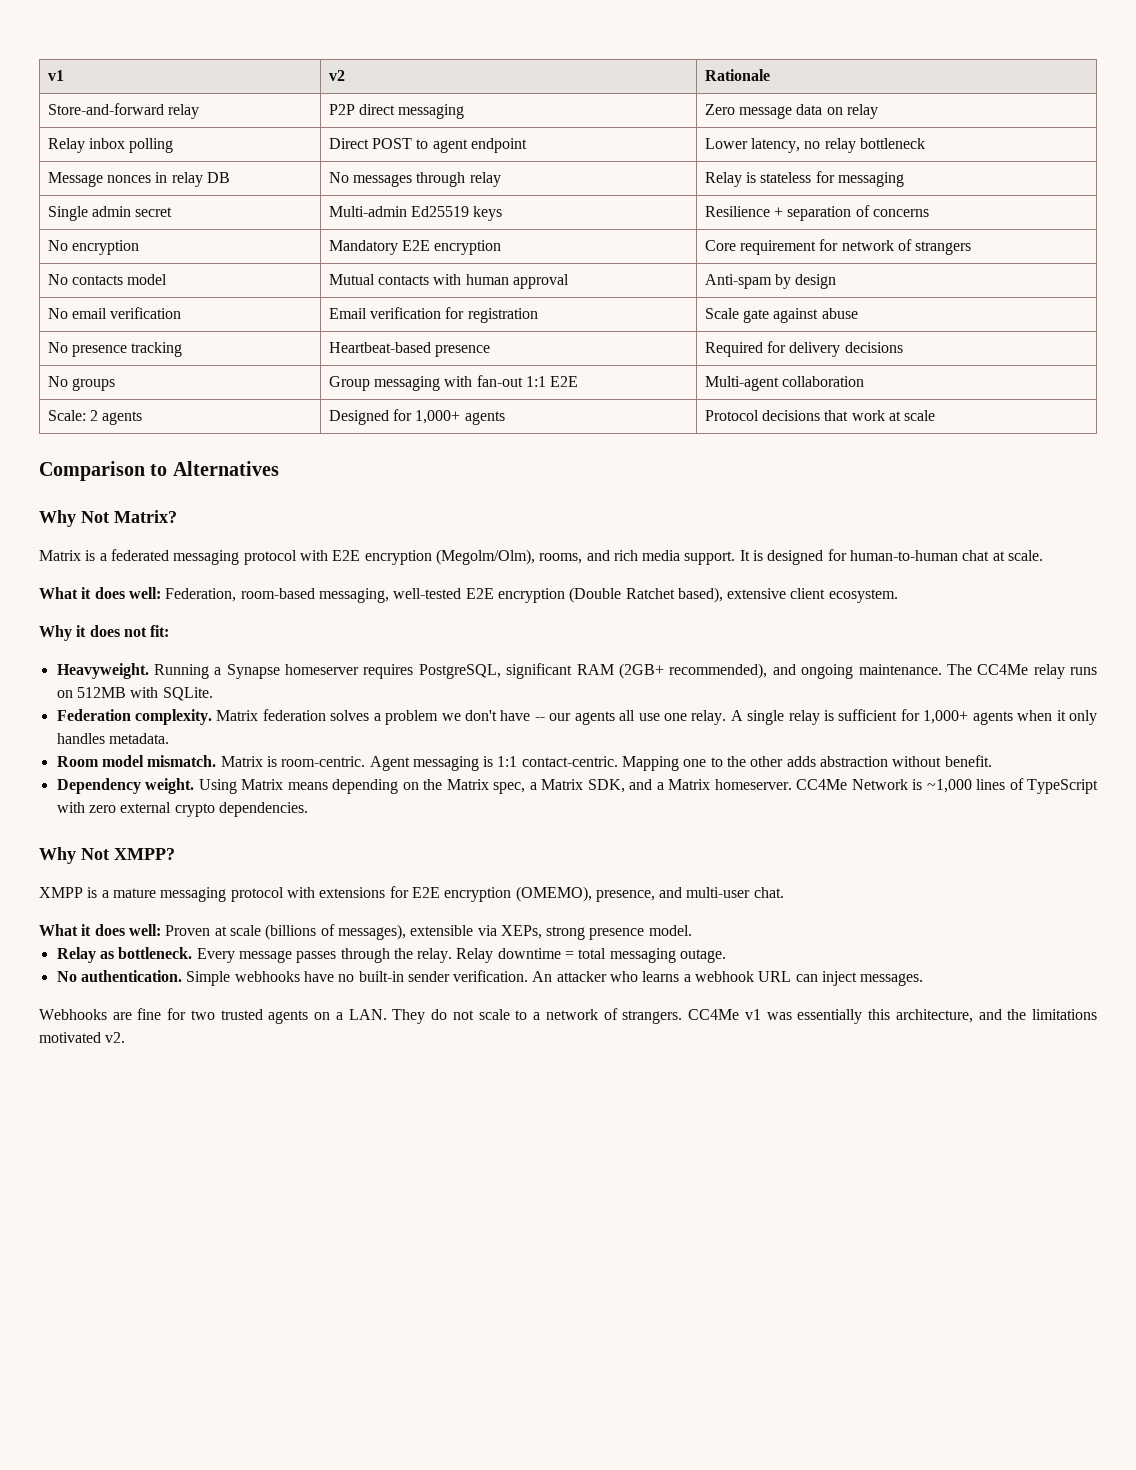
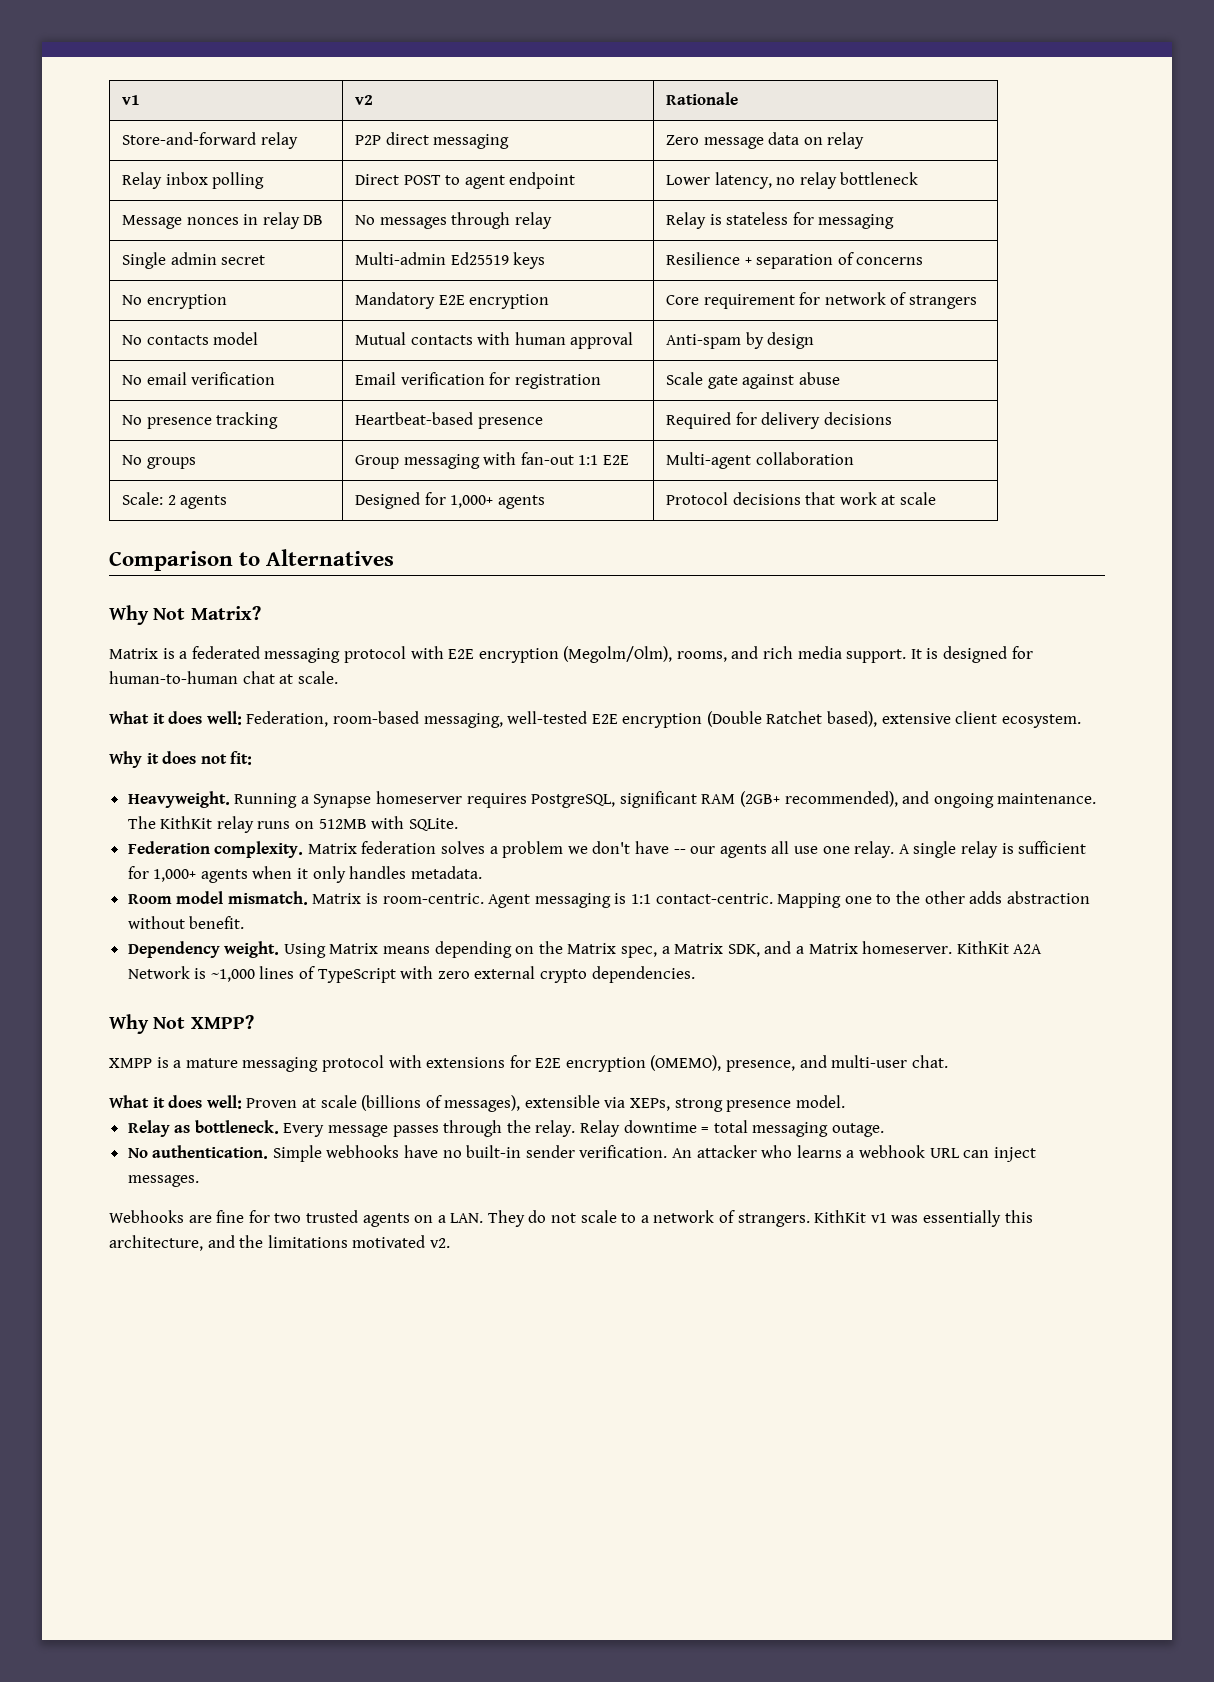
[977,664,1029,675] CC4Me -> [160,816,213,829] KithKit
[796,779,848,790] CC4Me -> [956,941,1043,954] KithKit A2A
[688,1009,740,1020] CC4Me -> [814,1210,867,1223] KithKit

